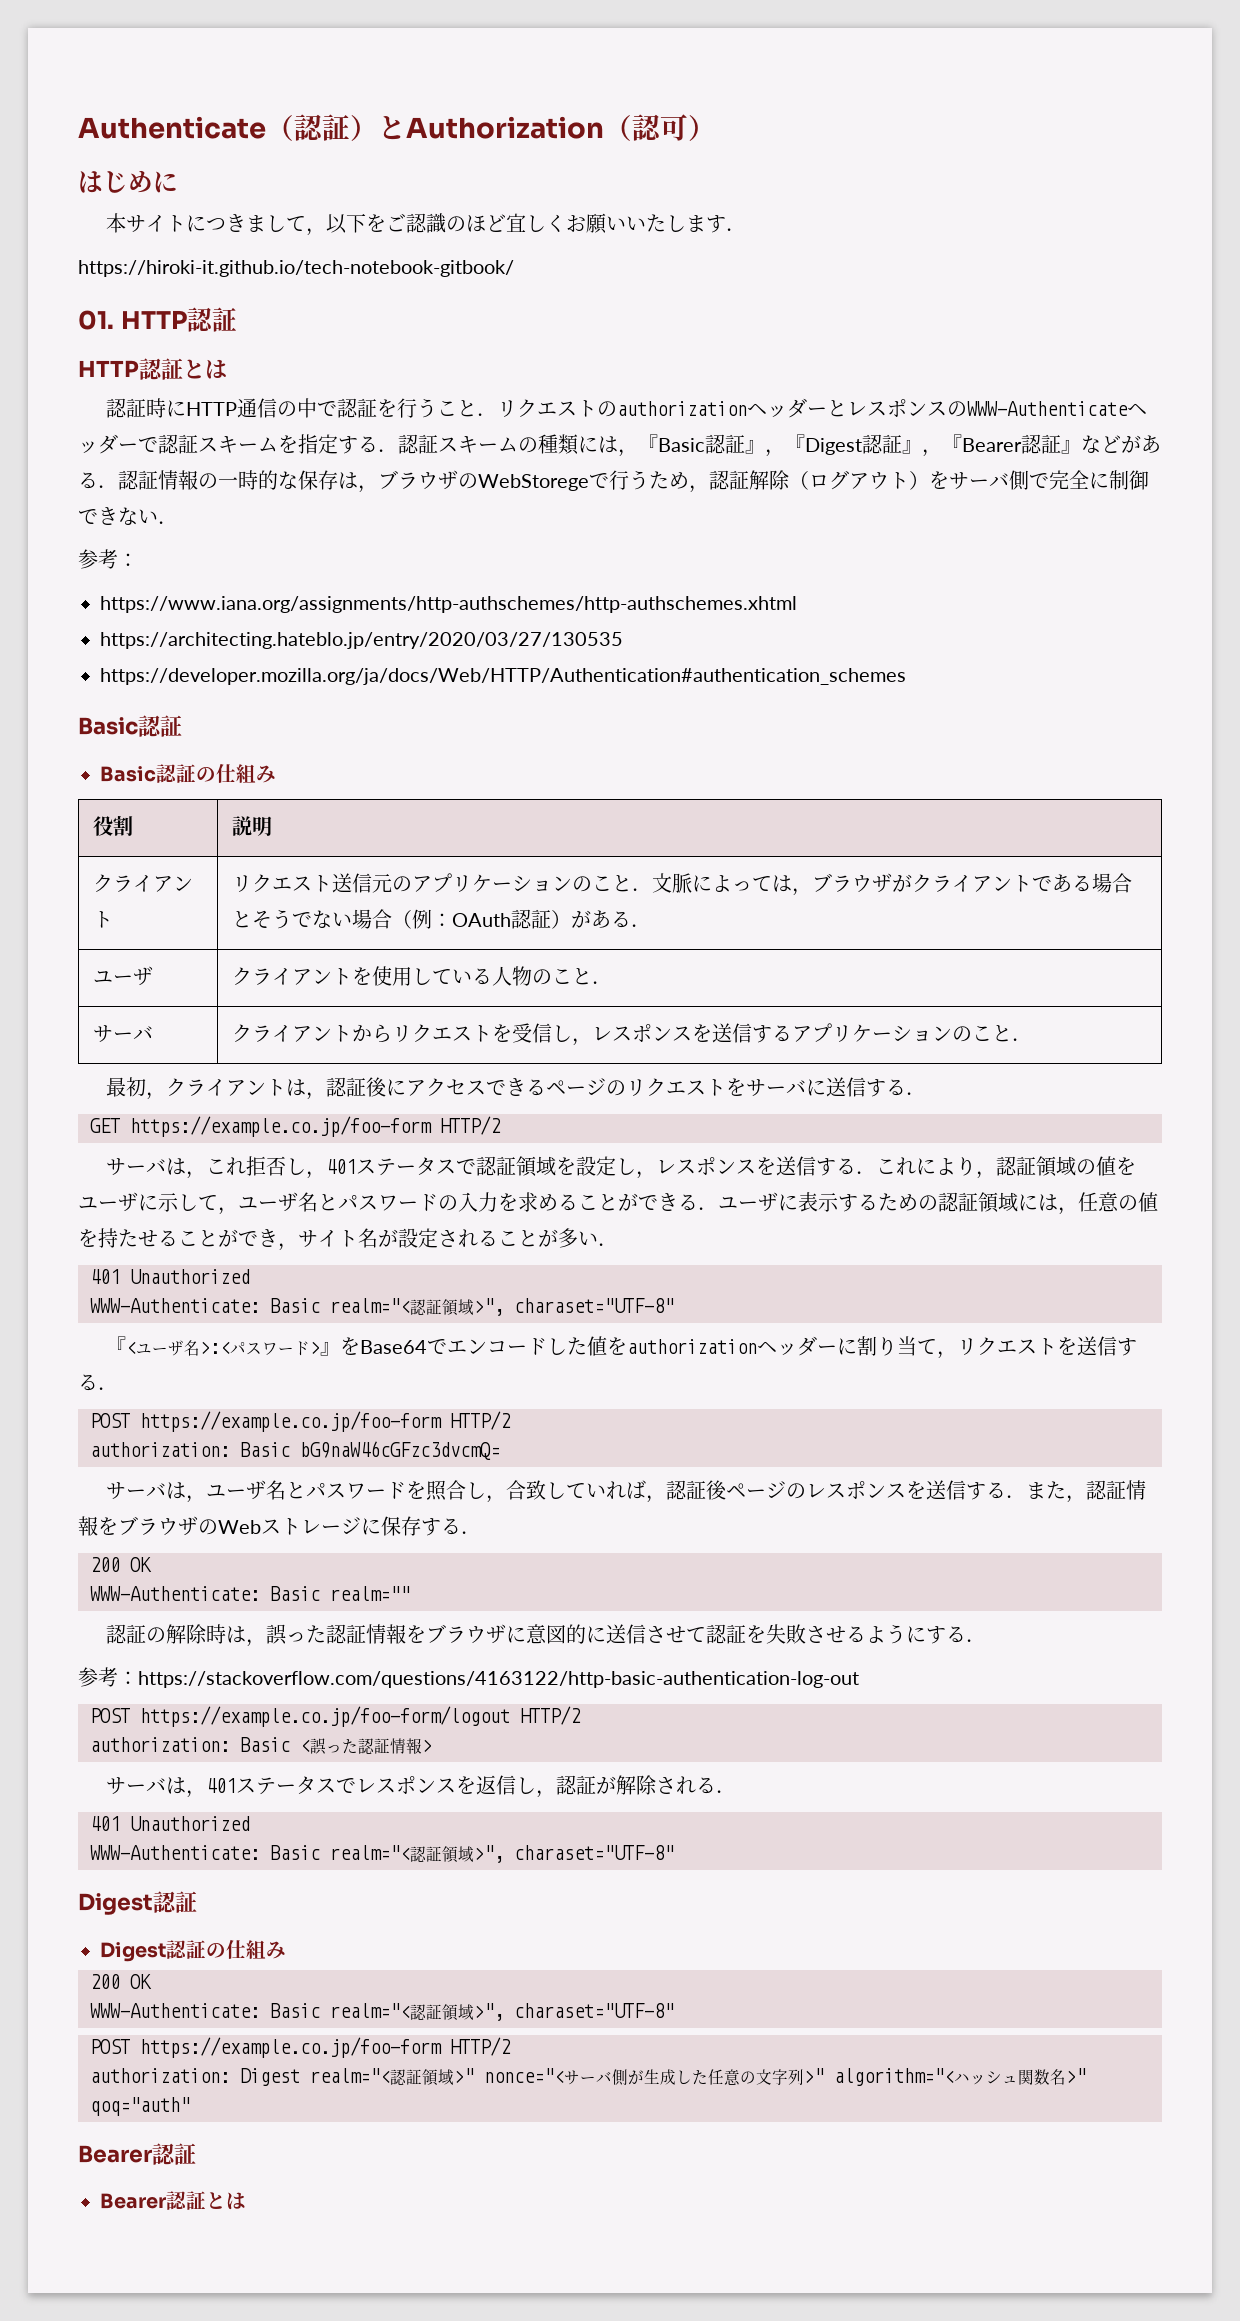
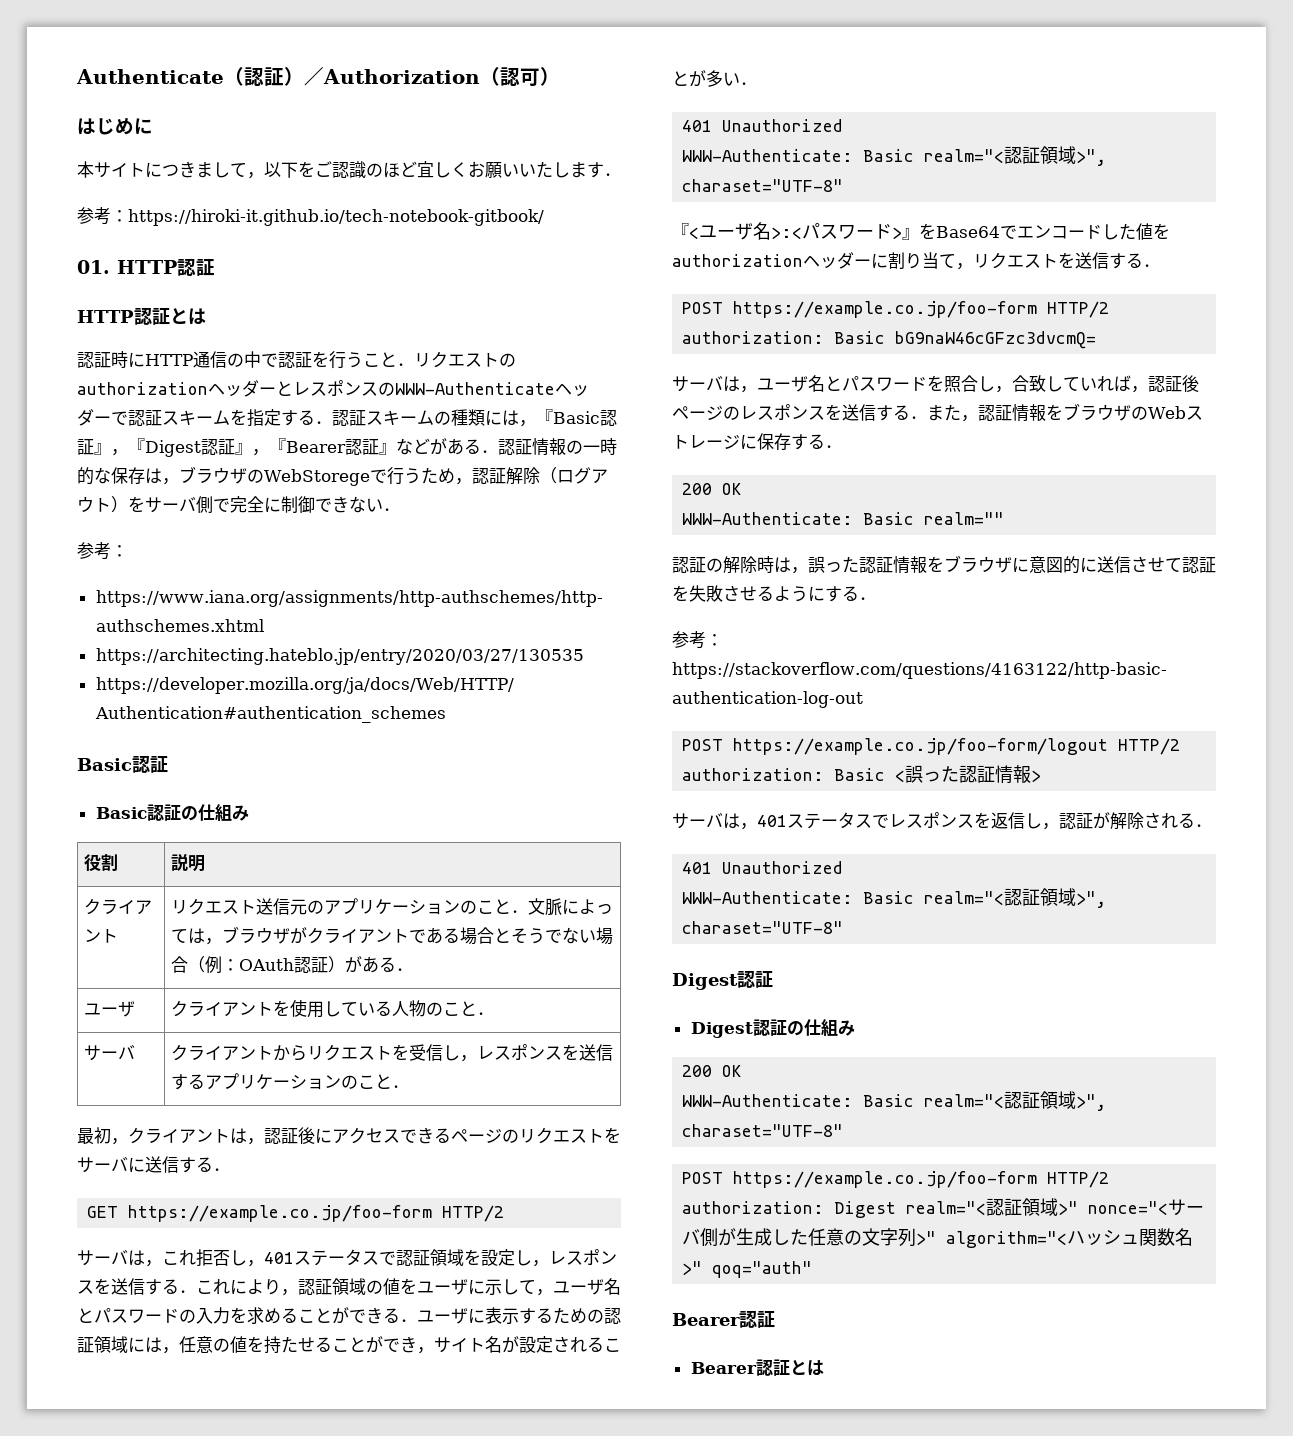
[378,116,406,140] と -> [304,67,324,86] ／
(747, 229) none -> [77,207,128,225] 参考：

